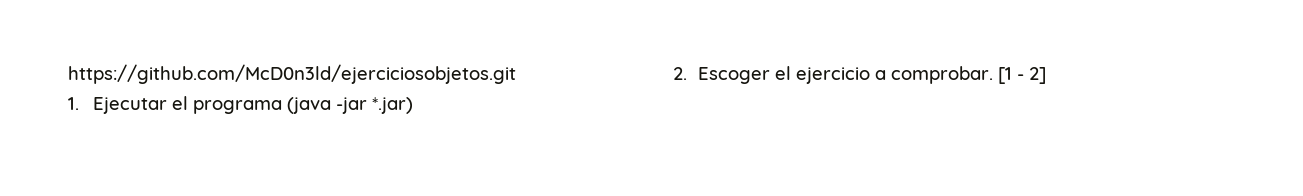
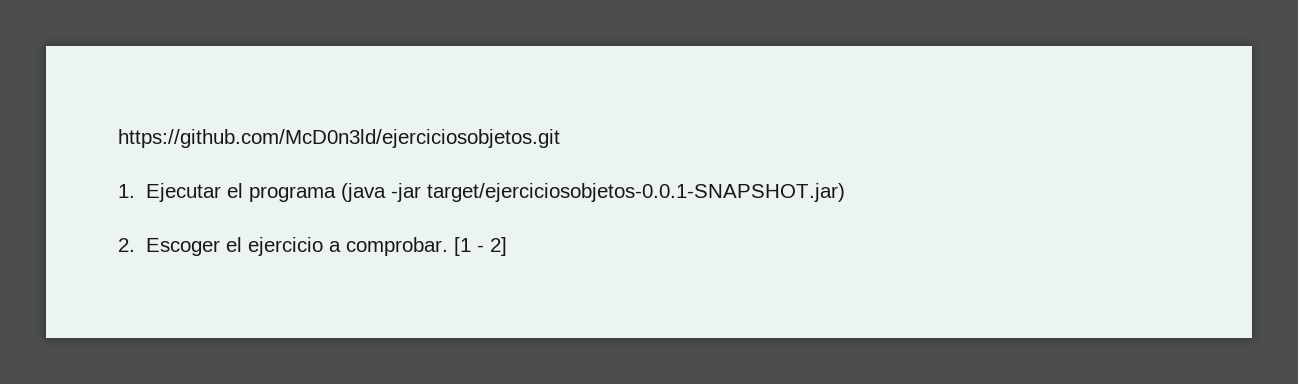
[371,97,413,114] *.jar) -> [426,183,845,202] target/ejerciciosobjetos-0.0.1-SNAPSHOT.jar)

